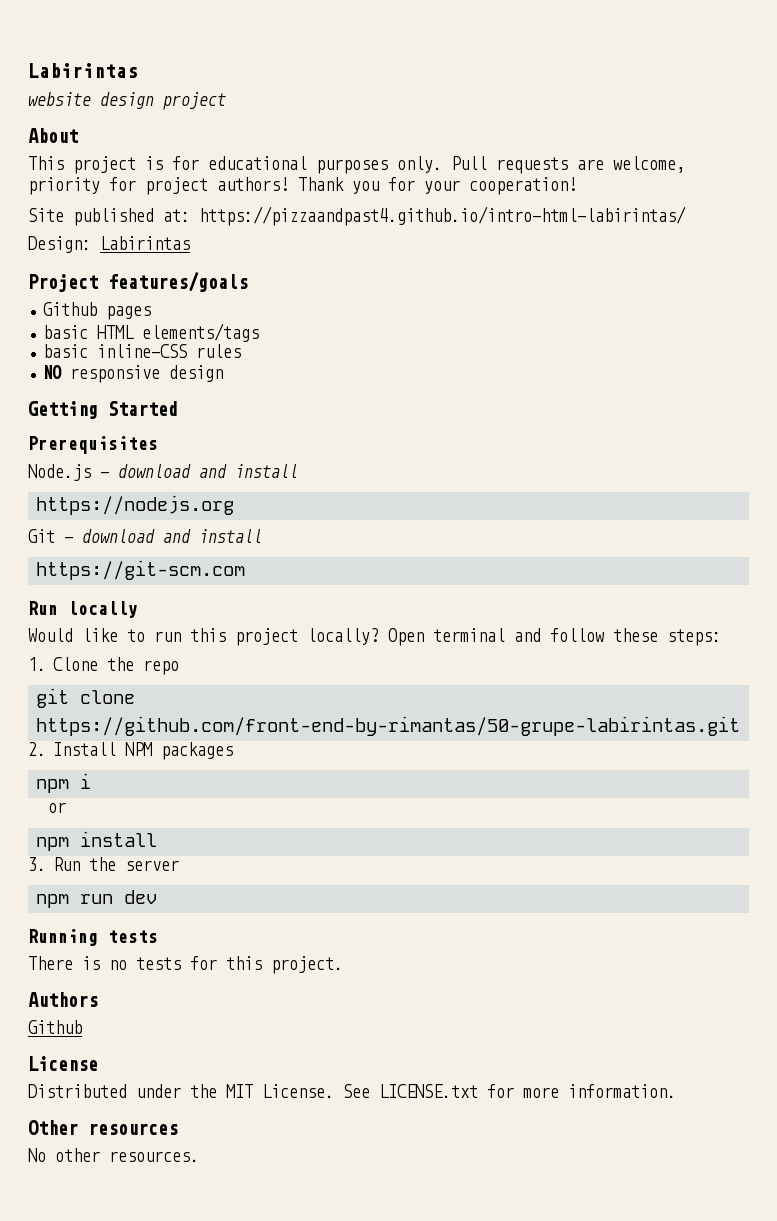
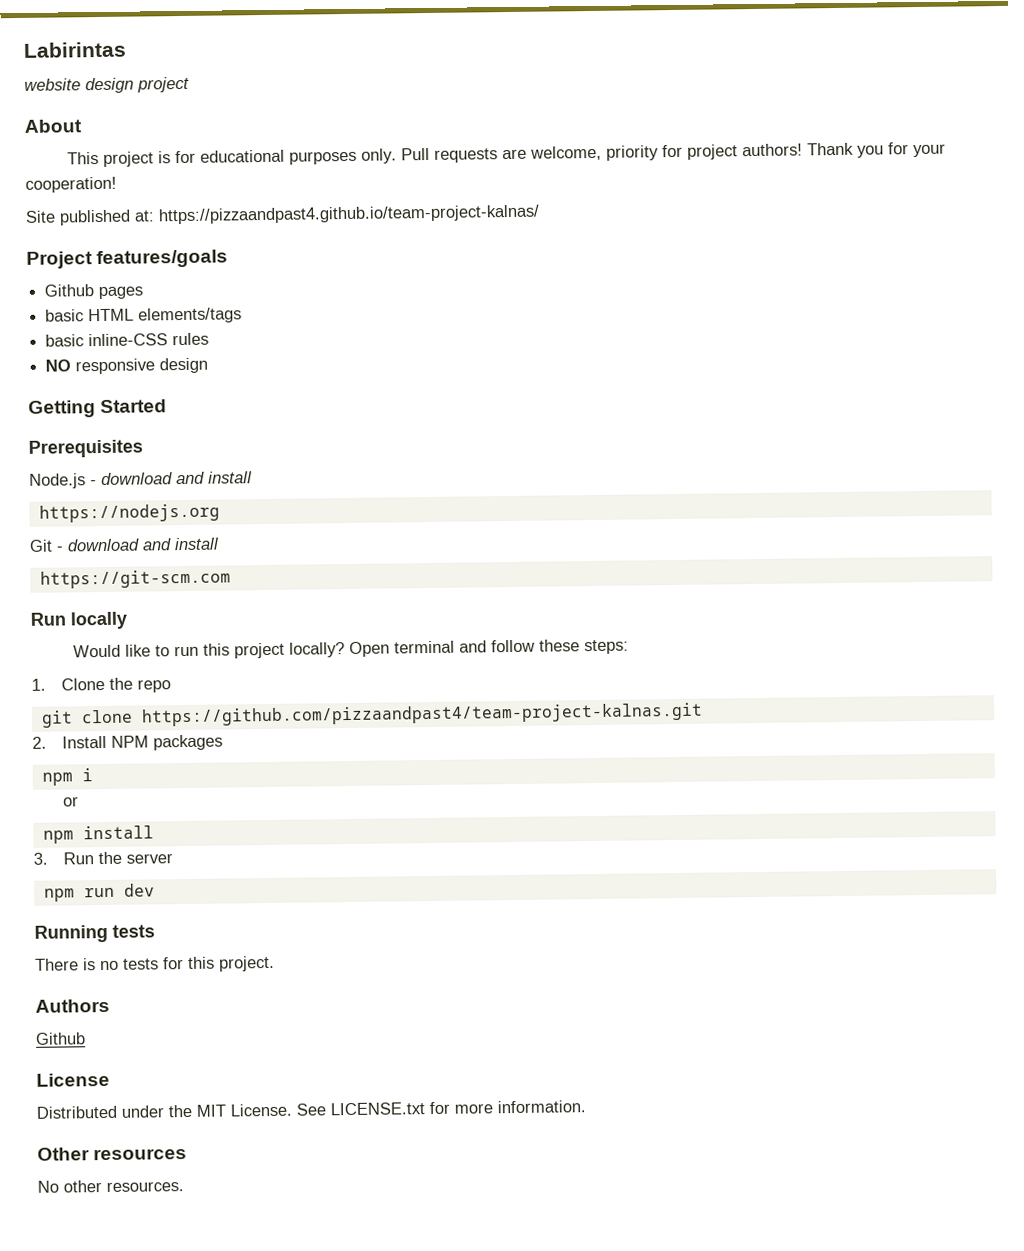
[199,206,686,226] [28,236,190,253] https://pizzaandpast4.github.io/intro-html-labirintas/ // Design: Labirintas -> [158,204,540,225] https://pizzaandpast4.github.io/team-project-kalnas/
[36,716,741,736] https://github.com/front-end-by-rimantas/50-grupe-labirintas.git -> [140,702,703,727] https://github.com/pizzaandpast4/team-project-kalnas.git

